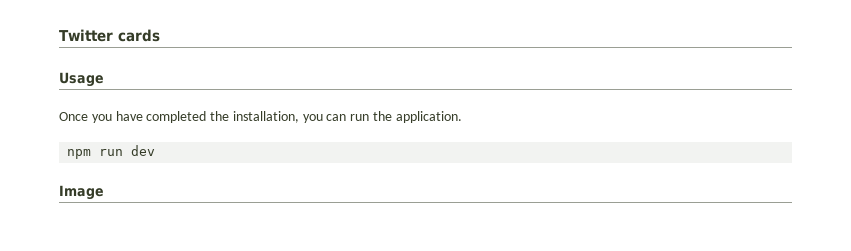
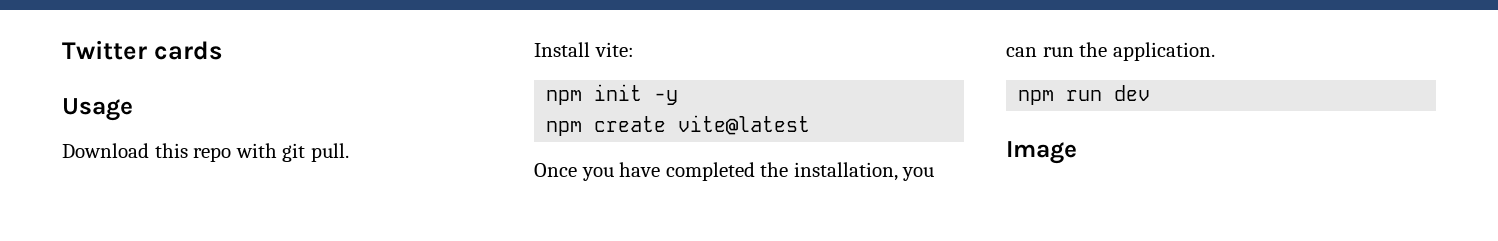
(104, 79) none -> [62,143,349,162] [534,42,634,57] [546,84,679,105] [546,115,811,136] // Download this repo with git pull. // Install vite: // npm init -y // npm create vite@latest

